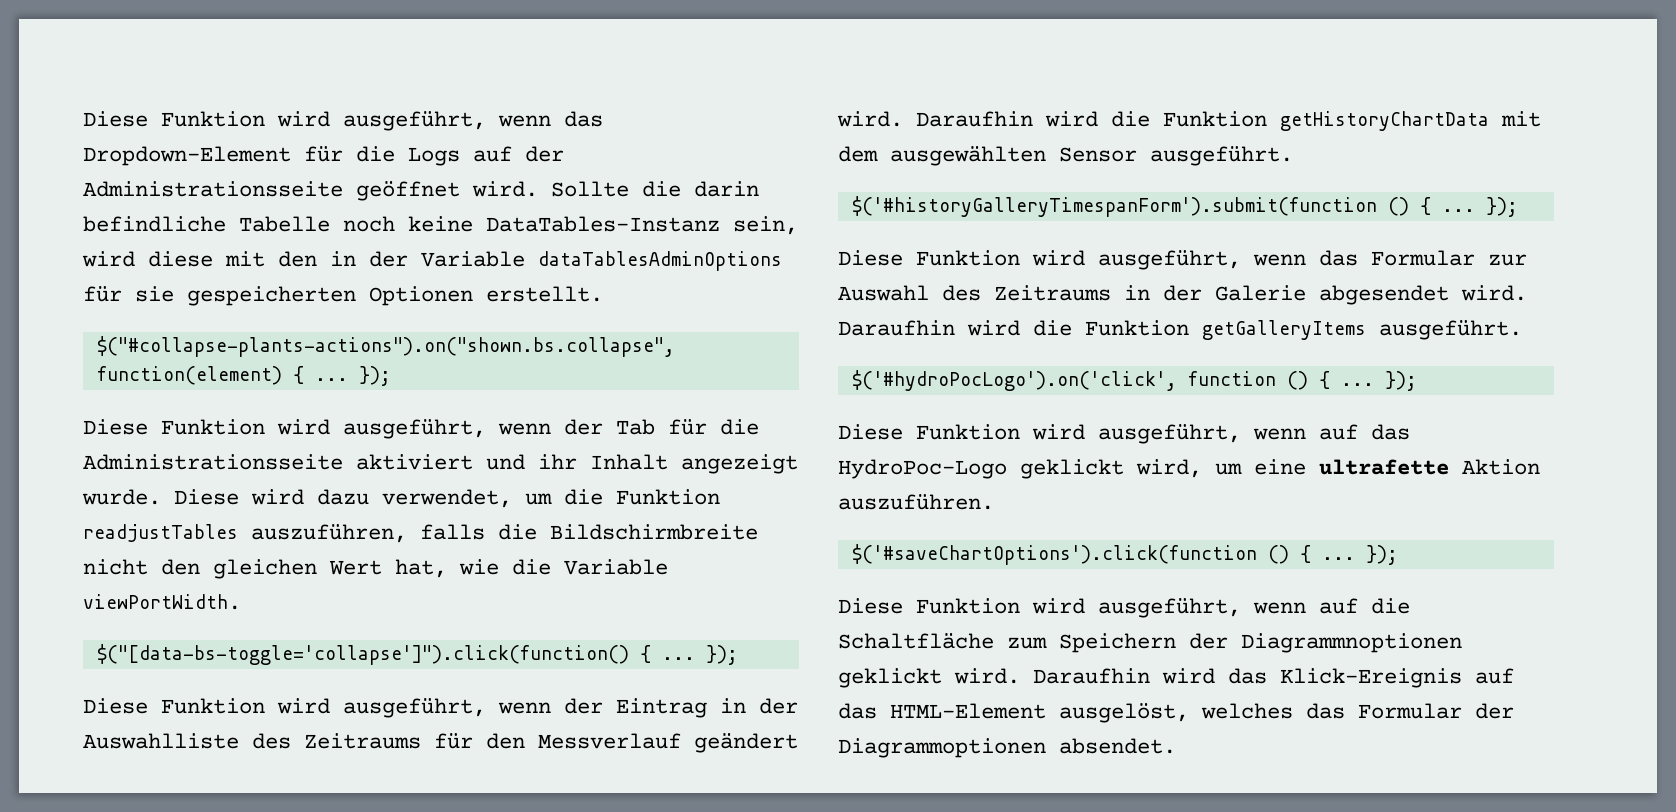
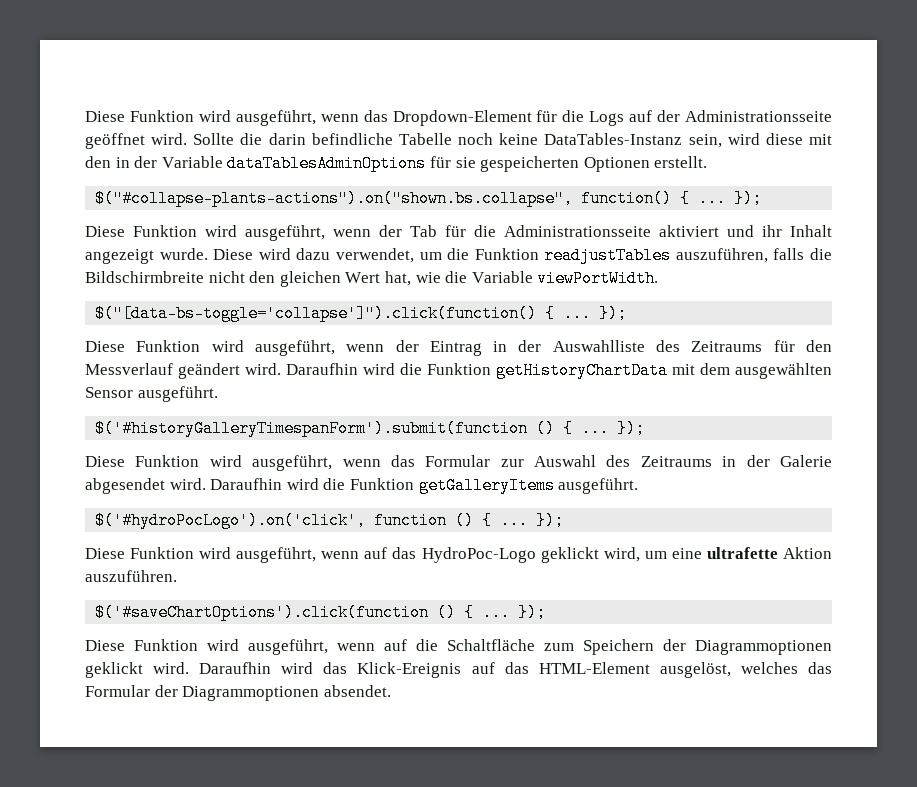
[96,366,282,385] function(element) -> [581,190,673,207] function()
[1241,633,1462,653] Diagrammnoptionen -> [695,640,832,655] Diagrammoptionen

